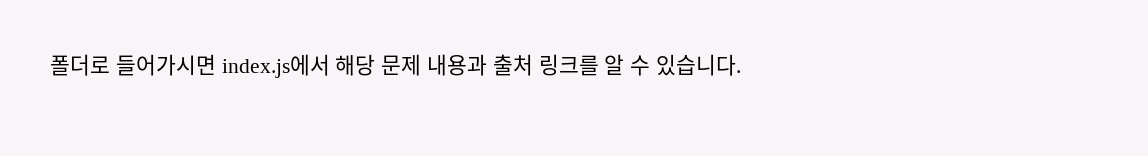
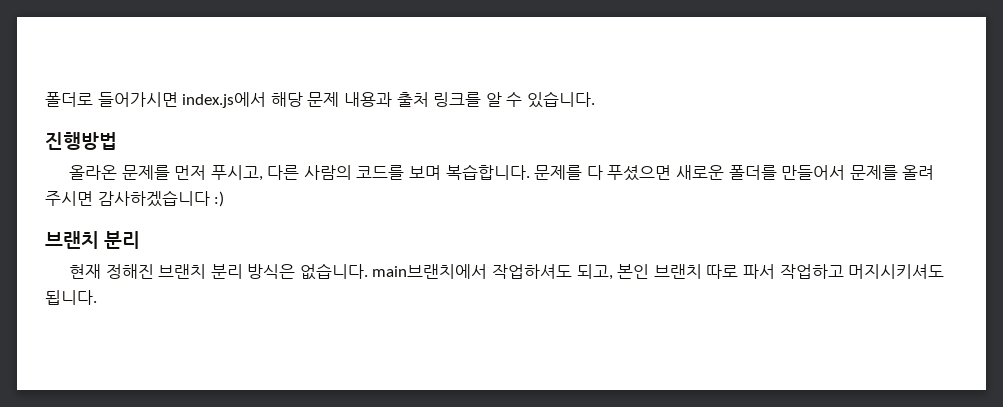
(742, 65) none -> [45,132,117,150] [68,164,935,181] [45,190,225,207] [45,231,140,249] [68,263,945,280] [45,290,97,305] // 진행방법 // 올라온 문제를 먼저 푸시고, 다른 사람의 코드를 보며 복습합니다. 문제를 다 푸셨으면 새로운 폴더를 만들어서 문제를 올려 주시면 감사하겠습니다 :) // 브랜치 분리 // 현재 정해진 브랜치 분리 방식은 없습니다. main브랜치에서 작업하셔도 되고, 본인 브랜치 따로 파서 작업하고 머지시키셔도 됩니다.

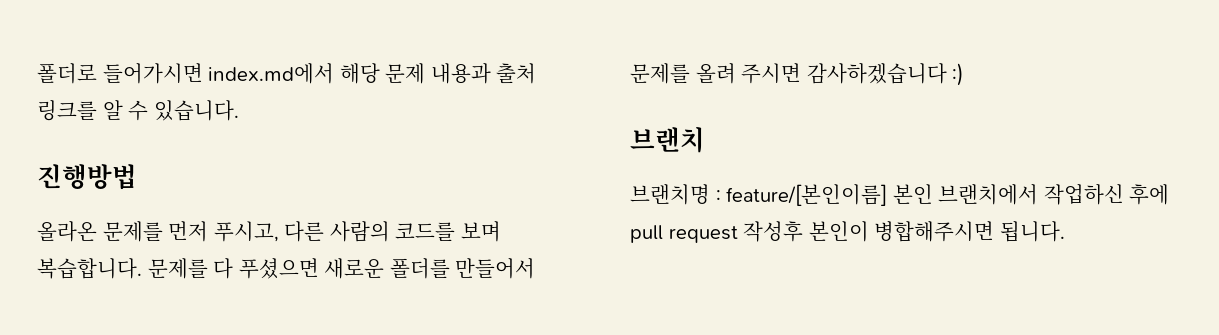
[182,92,267,108] index.js에서 -> [208,63,335,84] index.md에서
[103,231,140,249] [68,263,945,280] 분리 // 현재 정해진 브랜치 분리 방식은 없습니다. main브랜치에서 작업하셔도 되고, 본인 브랜치 따로 파서 작업하고 머지시키셔도 -> [630,184,1170,206] [630,221,995,243] // 브랜치명 : feature/[본인이름] 본인 브랜치에서 작업하신 후에 pull request 작성후 본인이 병합해주시면

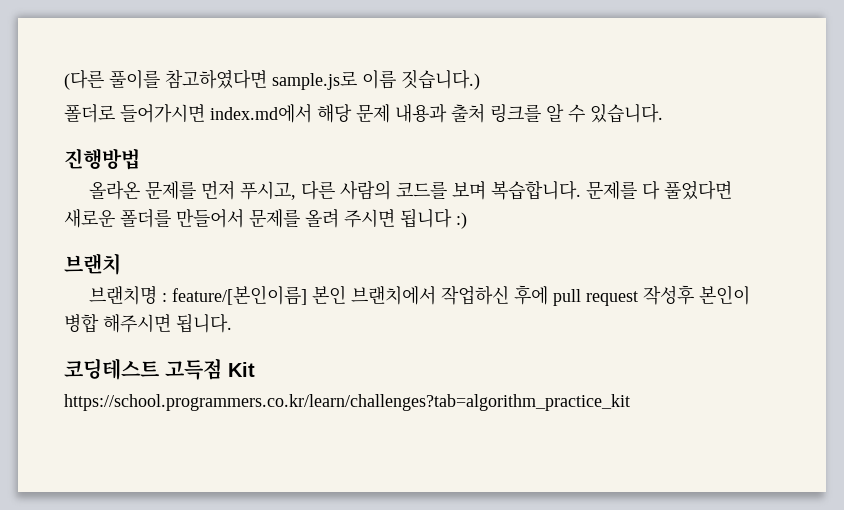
(37, 73) none -> [64,69,480,90] (다른 풀이를 참고하였다면 sample.js로 이름 짓습니다.) //
[238,258,319,279] 푸셨으면 -> [663,180,732,200] 풀었다면
[806,63,947,84] 감사하겠습니다 -> [400,208,452,228] 됩니다
[874,221,995,242] 병합해주시면 -> [64,314,171,333] 병합 해주시면
(1065, 231) none -> [64,358,255,380] [64,394,630,411] // 코딩테스트 고득점 Kit // https://school.programmers.co.kr/learn/challenges?tab=algorithm_practice_kit

